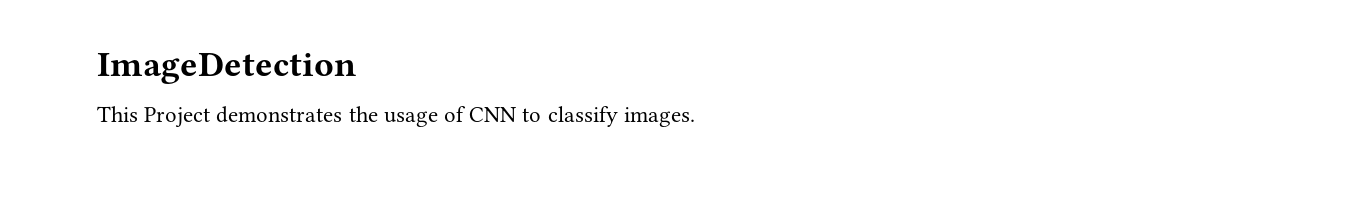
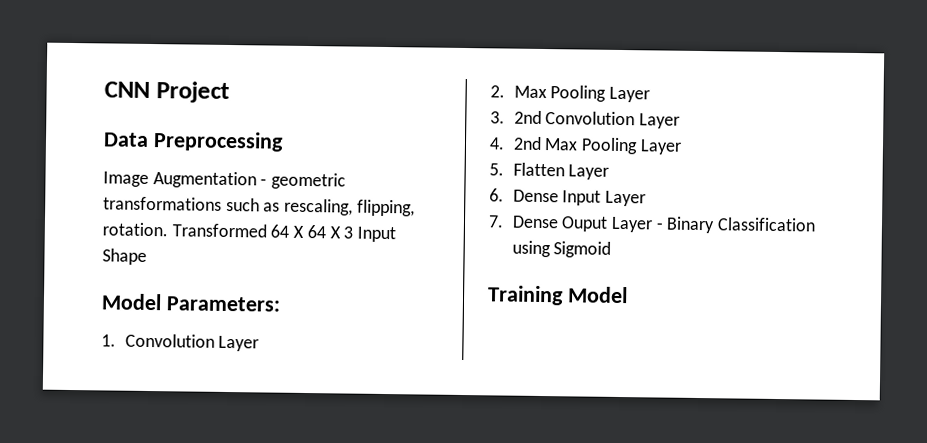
[97,52,356,84] [97,106,695,128] ImageDetection // This Project demonstrates the usage of CNN to classify images. -> [104,81,230,104] [103,131,284,152] [103,171,347,190] [103,196,415,217] [102,222,397,243] [102,248,147,265] [101,293,281,312] [101,333,260,352] [490,85,651,103] [490,110,681,129] [489,136,682,155] [489,162,610,180] [489,188,647,207] [488,215,817,234] [511,240,612,258] [487,285,628,306] CNN Project // Data Preprocessing // Image Augmentation - geometric transformations such as rescaling, flipping, rotation. Transformed 64 X 64 X 3 Input Shape // Model Parameters: // 1. Convolution Layer // 2. Max Pooling Layer // 3. 2nd Convolution Layer // 4. 2nd Max Pooling Layer // 5. Flatten Layer // 6. Dense Input Layer // 7. Dense Ouput Layer - Binary Classification using Sigmoid // Training Model

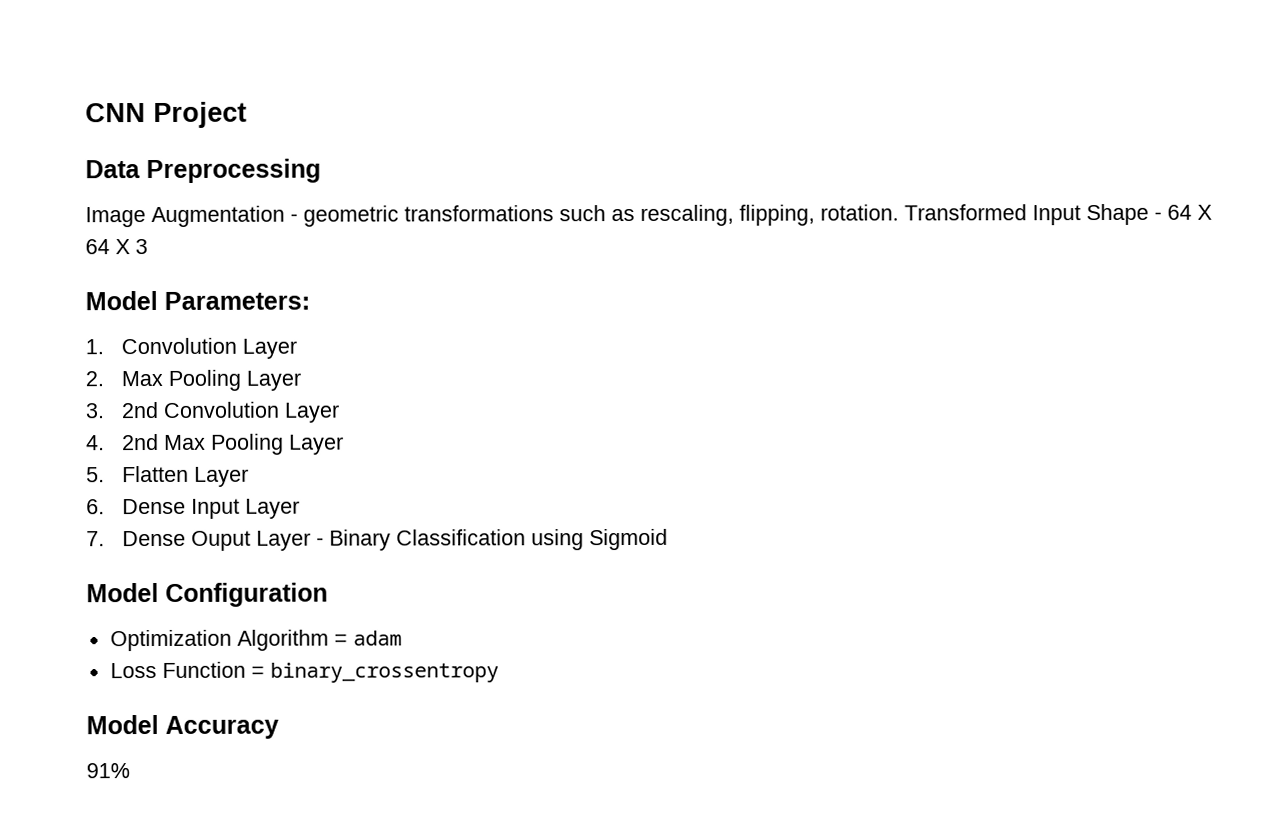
(267, 230) none -> [1032,203,1162,226] Input Shape -
[357,226,397,243] [102,248,147,265] Input Shape -> (148, 247) none
[487,285,628,306] Training Model -> [86,582,328,607] [109,629,402,652] [109,661,499,683] [86,714,279,739] [86,763,130,779] Model Configuration // Optimization Algorithm = adam // Loss Function = binary_crossentropy // Model Accuracy // 91%

